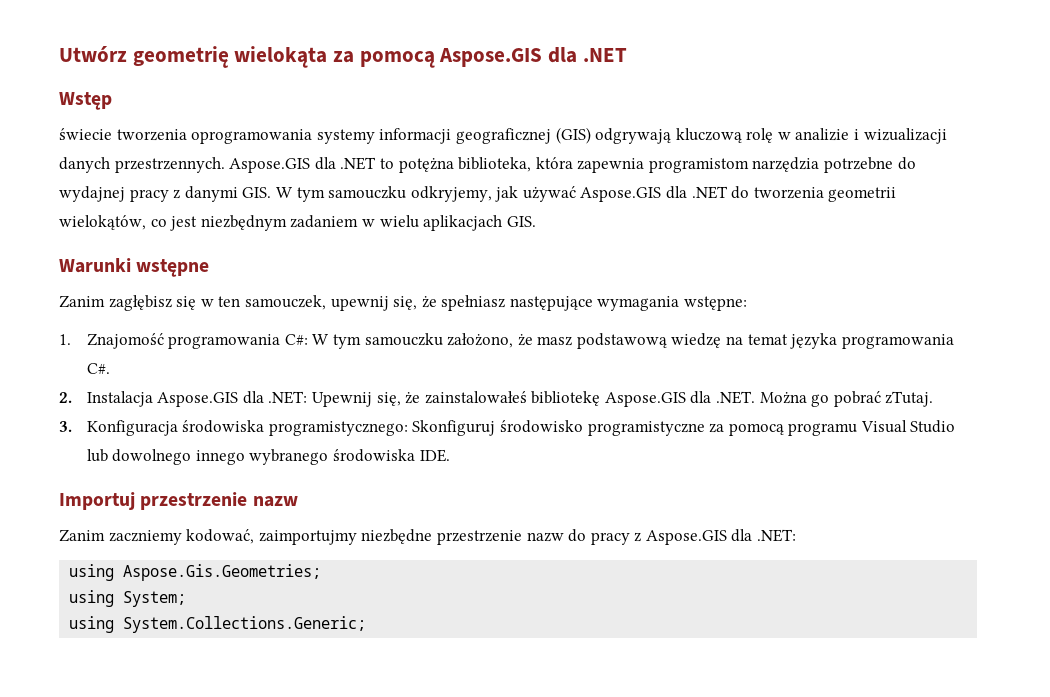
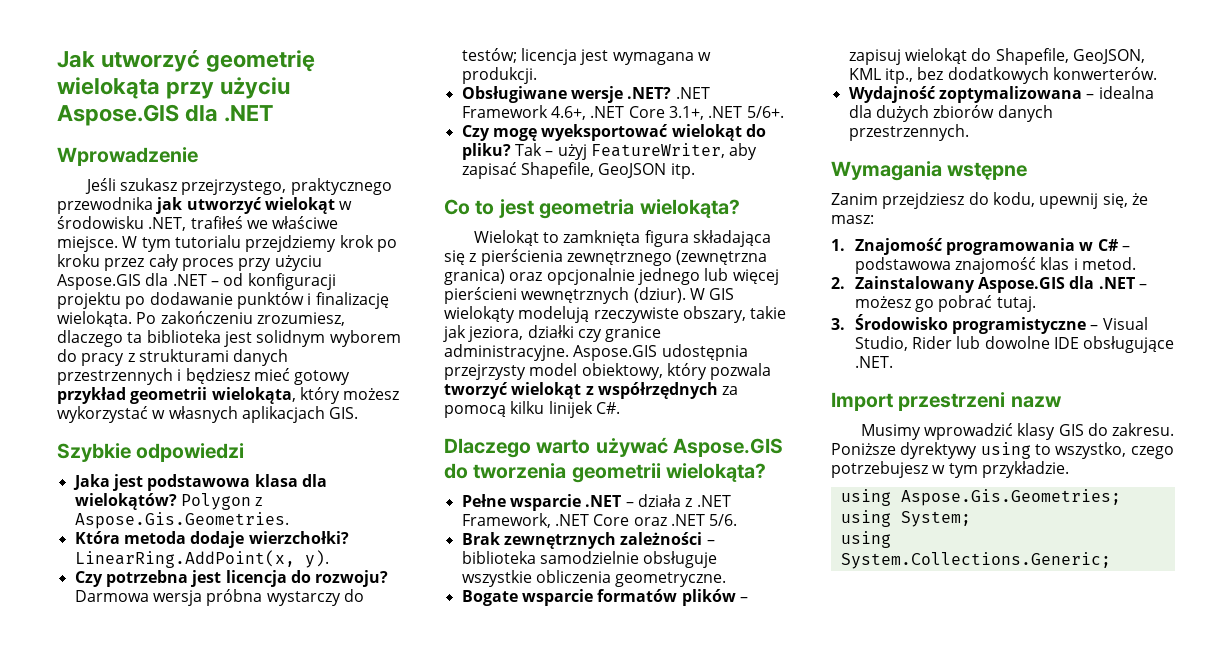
[59,46,627,68] [59,92,112,110] [59,127,947,144] [59,157,916,173] [59,186,897,202] [59,215,536,231] [59,258,210,277] [59,295,748,311] [59,333,954,349] [86,363,110,374] Utwórz geometrię wielokąta za pomocą Aspose.GIS dla .NET // Wstęp // świecie tworzenia oprogramowania systemy informacji geograficznej (GIS) odgrywają kluczową rolę w analizie i wizualizacji danych przestrzennych. Aspose.GIS dla .NET to potężna biblioteka, która zapewnia programistom narzędzia potrzebne do wydajnej pracy z danymi GIS. W tym samouczku odkryjemy, jak używać Aspose.GIS dla .NET do tworzenia geometrii wielokątów, co jest niezbędnym zadaniem w wielu aplikacjach GIS. // Warunki wstępne // Zanim zagłębisz się w ten samouczek, upewnij się, że spełniasz następujące wymagania wstępne: // 1. Znajomość programowania C#: W tym samouczku założono, że masz podstawową wiedzę na temat języka programowania C#. -> [57,50,316,72] [57,77,291,99] [57,104,274,126] [57,147,198,166] [84,178,392,195] [57,197,353,214] [57,216,339,231] [57,235,397,252] [57,254,322,271] [57,273,336,290] [57,292,389,309] [57,311,345,327] [57,330,401,347] [57,349,289,366] [57,368,351,385] [57,387,400,404] [57,406,359,423] [57,443,245,462] [72,474,327,491] [74,493,263,510] [74,512,289,529] [74,531,349,548] [74,550,329,568] [74,570,389,587] [74,589,364,606] [461,48,711,65] [461,67,537,84] [461,86,710,103] [461,105,784,120] [461,124,766,141] [461,143,758,160] [461,162,695,179] [444,199,740,219] [473,230,771,247] [444,249,768,266] [444,268,779,285] [444,287,735,304] [444,306,787,323] [443,325,662,342] [444,344,748,361] [444,363,772,380] [444,382,739,399] [444,401,620,418] [444,437,784,458] [444,463,767,483] [461,494,731,511] [461,513,738,528] [461,532,715,549] [461,551,718,568] [461,570,727,587] [461,589,748,606] [848,48,1145,65] [848,67,1157,84] [848,86,1154,103] [848,105,1053,122] [848,124,969,141] [831,161,1028,181] [831,192,1148,209] [831,215,874,224] [831,238,1130,255] [854,257,1136,274] Jak utworzyć geometrię wielokąta przy użyciu Aspose.GIS dla .NET // Wprowadzenie // Jeśli szukasz przejrzystego, praktycznego przewodnika jak utworzyć wielokąt w środowisku .NET, trafiłeś we właściwe miejsce. W tym tutorialu przejdziemy krok po kroku przez cały proces przy użyciu Aspose.GIS dla .NET – od konfiguracji projektu po dodawanie punktów i finalizację wielokąta. Po zakończeniu zrozumiesz, dlaczego ta biblioteka jest solidnym wyborem do pracy z strukturami danych przestrzennych i będziesz mieć gotowy przykład geometrii wielokąta, który możesz wykorzystać w własnych aplikacjach GIS. // Szybkie odpowiedzi // Jaka jest podstawowa klasa dla wielokątów? Polygon z Aspose.Gis.Geometries. // Która metoda dodaje wierzchołki? LinearRing.AddPoint(x, y). // Czy potrzebna jest licencja do rozwoju? Darmowa wersja próbna wystarczy do testów; licencja jest wymagana w produkcji. // Obsługiwane wersje .NET? .NET Framework 4.6+, .NET Core 3.1+, .NET 5/6+. // Czy mogę wyeksportować wielokąt do pliku? Tak – użyj FeatureWriter, aby zapisać Shapefile, GeoJSON itp. // Co to jest geometria wielokąta? // Wielokąt to zamknięta figura składająca się z pierścienia zewnętrznego (zewnętrzna granica) oraz opcjonalnie jednego lub więcej pierścieni wewnętrznych (dziur). W GIS wielokąty modelują rzeczywiste obszary, takie jak jeziora, działki czy granice administracyjne. Aspose.GIS udostępnia przejrzysty model obiektowy, który pozwala tworzyć wielokąt z współrzędnych za pomocą kilku linijek C#. // Dlaczego warto używać Aspose.GIS do tworzenia geometrii wielokąta? // Pełne wsparcie .NET – działa z .NET Framework, .NET Core oraz .NET 5/6. // Brak zewnętrznych zależności – biblioteka samodzielnie obsługuje wszystkie obliczenia geometryczne. // Bogate wsparcie formatów plików – zapisuj wielokąt do Shapefile, GeoJSON, KML itp., bez dodatkowych konwerterów. // Wydajność zoptymalizowana – idealna dla dużych zbiorów danych przestrzennych. // Wymagania wstępne // Zanim przejdziesz do kodu, upewnij się, że masz: // 1. Znajomość programowania w C# – podstawowa znajomość klas i metod.
[86,391,807,407] Instalacja Aspose.GIS dla .NET: Upewnij się, że zainstalowałeś bibliotekę Aspose.GIS dla .NET. Można -> [854,276,1147,293] [854,296,911,308] Zainstalowany Aspose.GIS dla .NET – możesz
[885,391,934,407] zTutaj. -> [996,296,1036,312] tutaj.
[86,420,956,436] [86,449,450,465] [59,492,298,510] [59,529,797,545] Konfiguracja środowiska programistycznego: Skonfiguruj środowisko programistyczne za pomocą programu Visual Studio lub dowolnego innego wybranego środowiska IDE. // Importuj przestrzenie nazw // Zanim zaczniemy kodować, zaimportujmy niezbędne przestrzenie nazw do pracy z Aspose.GIS dla .NET: -> [854,314,1148,334] [854,336,1175,353] [854,356,893,368] [831,392,1062,411] [860,423,1175,440] [831,442,1174,459] [831,461,1069,478] Środowisko programistyczne – Visual Studio, Rider lub dowolne IDE obsługujące .NET. // Import przestrzeni nazw // Musimy wprowadzić klasy GIS do zakresu. Poniższe dyrektywy using to wszystko, czego potrzebujesz w tym przykładzie.

